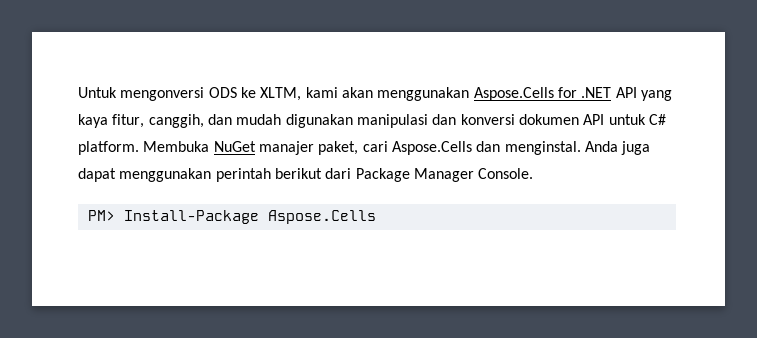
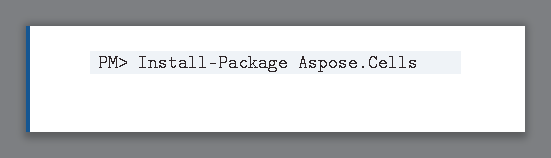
[78,87,672,101] [78,114,666,128] [78,141,651,155] [78,168,534,182] Untuk mengonversi ODS ke XLTM, kami akan menggunakan Aspose.Cells for .NET API yang kaya fitur, canggih, dan mudah digunakan manipulasi dan konversi dokumen API untuk C# platform. Membuka NuGet manajer paket, cari Aspose.Cells dan menginstal. Anda juga dapat menggunakan perintah berikut dari Package Manager Console. // -> (97, 63) none

